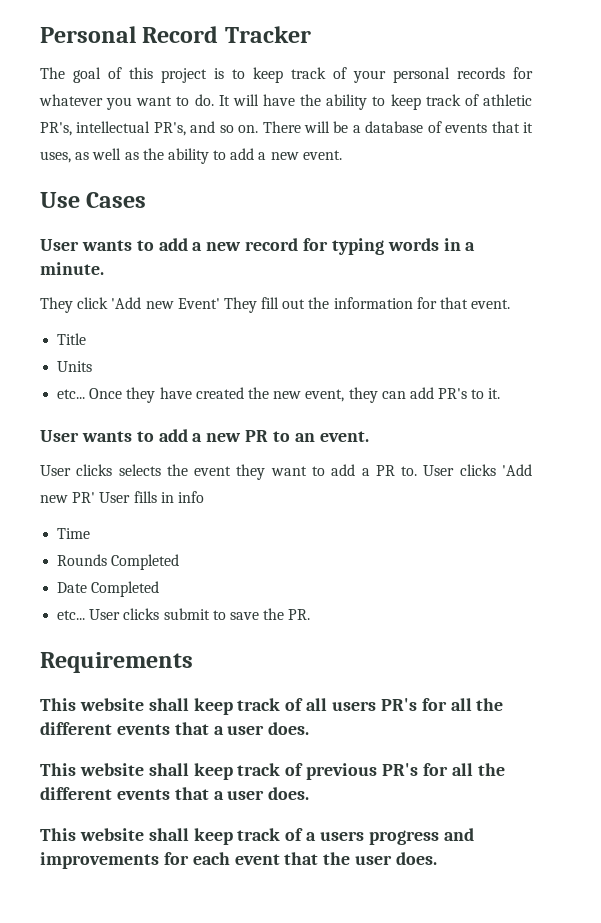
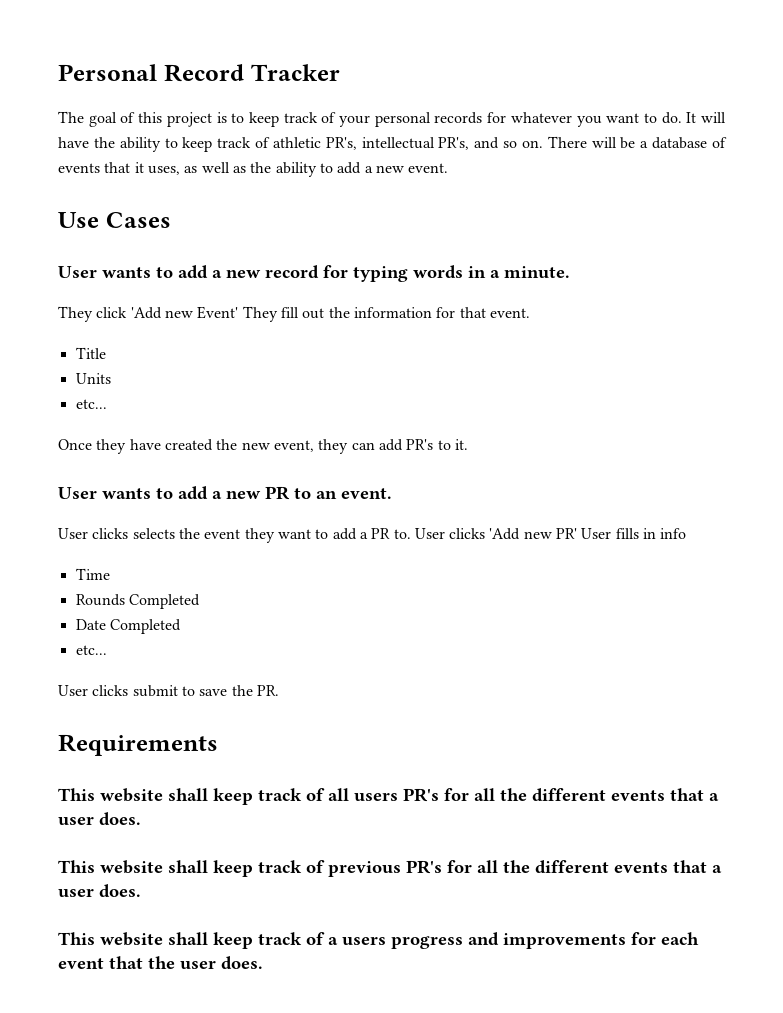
(86, 394) none -> (107, 404) //
(86, 615) none -> (107, 650) //

